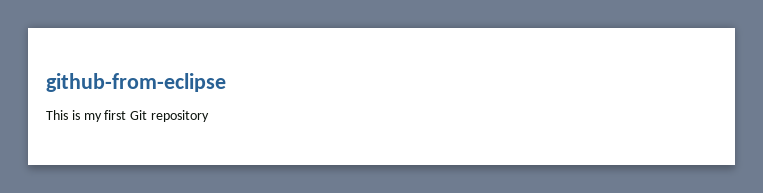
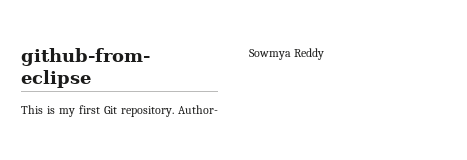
[150,110,209,122] repository -> [121,105,218,117] [249,48,325,60] repository. Author- Sowmya Reddy

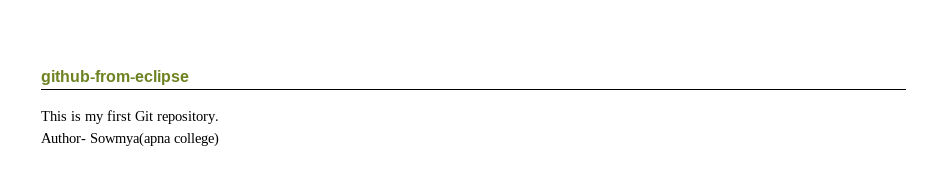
[178,105,218,114] [249,48,325,60] Author- Sowmya Reddy -> [41,132,219,147] // Author- Sowmya(apna college)

